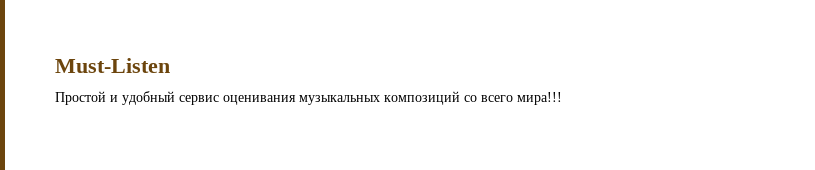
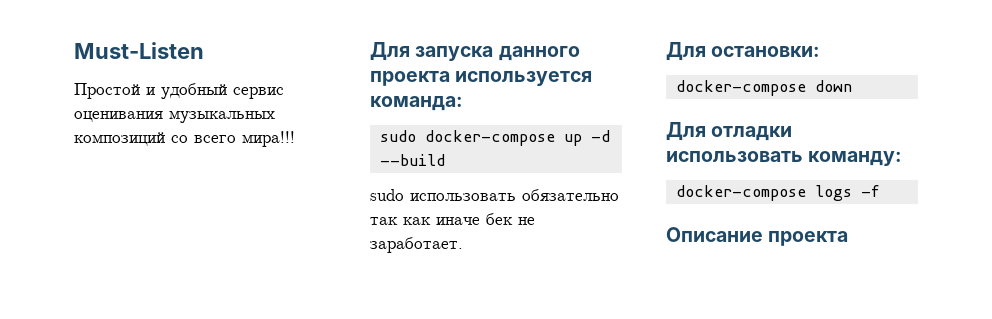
(562, 98) none -> [370,42,580,61] [370,71,593,86] [370,96,463,111] [379,130,610,146] [379,154,445,166] [370,189,619,201] [370,213,535,225] [370,237,463,253] [666,42,821,61] [675,80,852,96] [666,122,793,141] [666,151,903,166] [675,185,880,201] [666,227,849,246] // Для запуска данного проекта используется команда: // sudo docker-compose up -d --build // sudo использовать обязательно так как иначе бек не заработает. // Для остановки: // docker-compose down // Для отладки использовать команду: // docker-compose logs -f // Описание проекта

